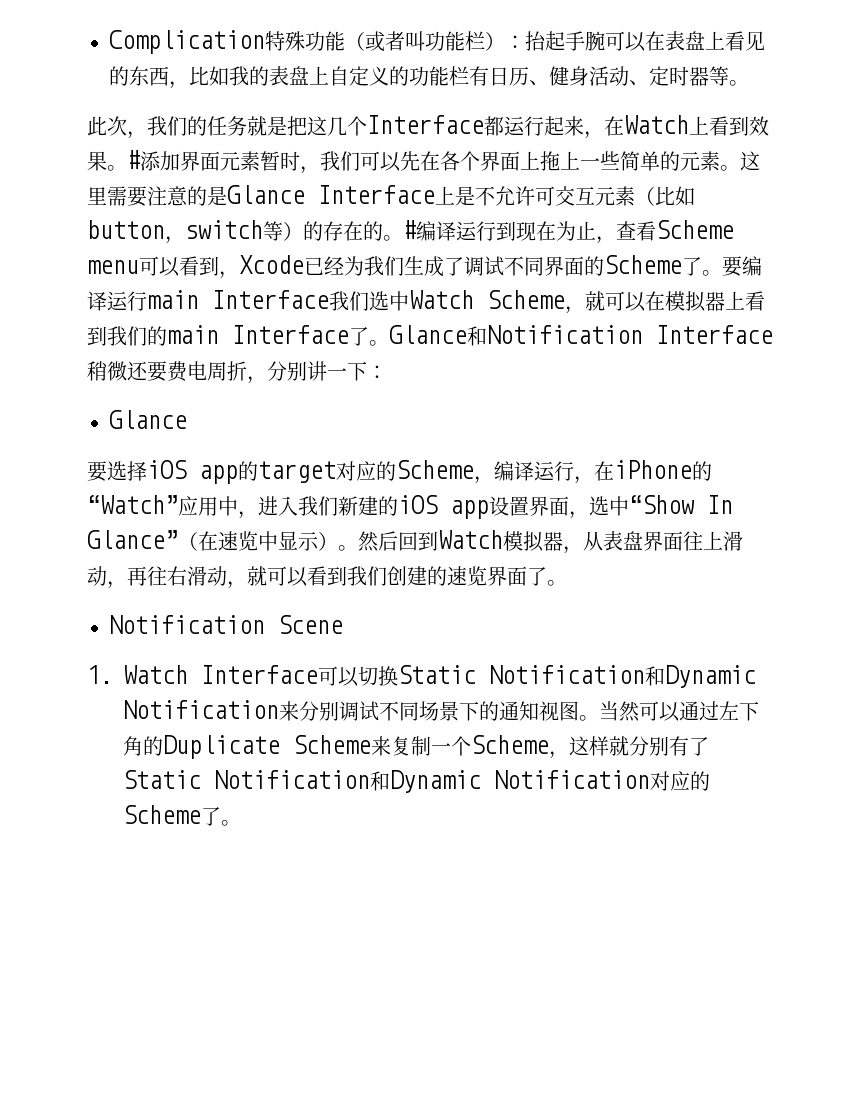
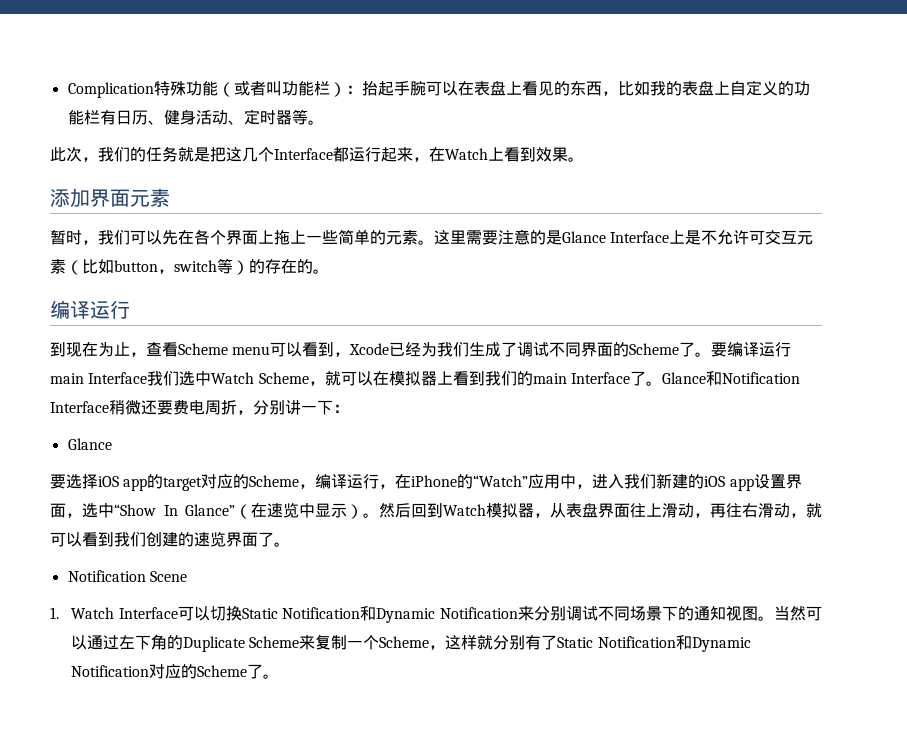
[127,150,140,169] # -> (584, 159) //
(260, 161) none -> (170, 197) //
[403,220,496,241] #编译运行 -> [50,300,130,319] // 编译运行 //

